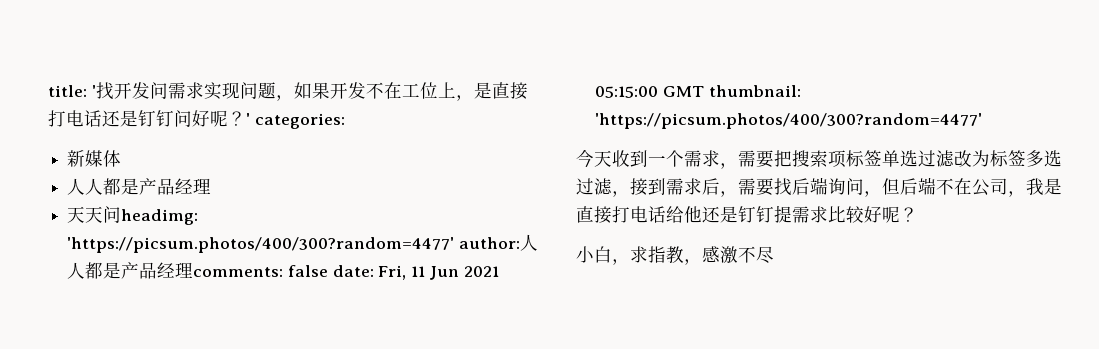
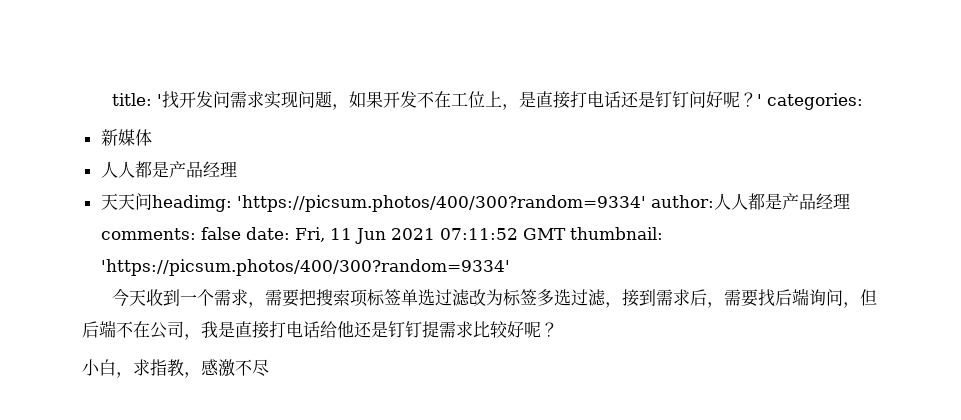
[67,237,455,253] 'https://picsum.photos/400/300?random=4477' -> [236,195,646,212] 'https://picsum.photos/400/300?random=9334'
[595,86,659,98] 05:15:00 -> [439,228,518,240] 07:11:52
[595,113,983,129] 'https://picsum.photos/400/300?random=4477' -> [100,259,510,276] 'https://picsum.photos/400/300?random=9334'

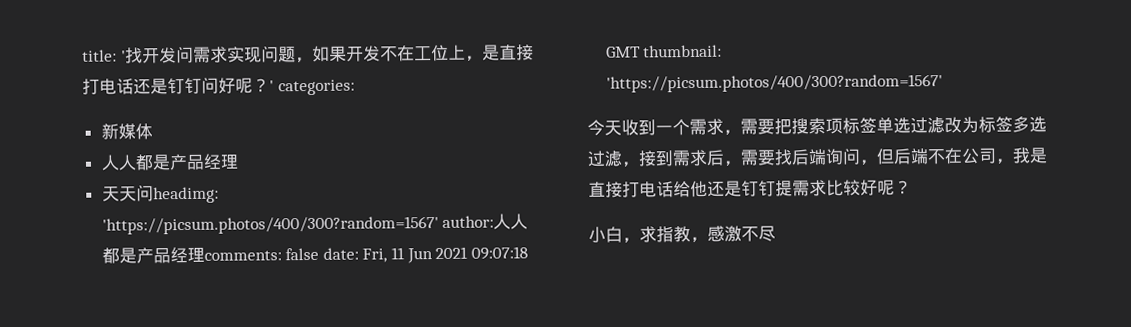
[236,195,646,212] 'https://picsum.photos/400/300?random=9334' -> [101,215,439,235] 'https://picsum.photos/400/300?random=1567'
[439,228,518,240] 07:11:52 -> [470,246,528,260] 09:07:18
[100,259,510,276] 'https://picsum.photos/400/300?random=9334' -> [605,74,943,93] 'https://picsum.photos/400/300?random=1567'

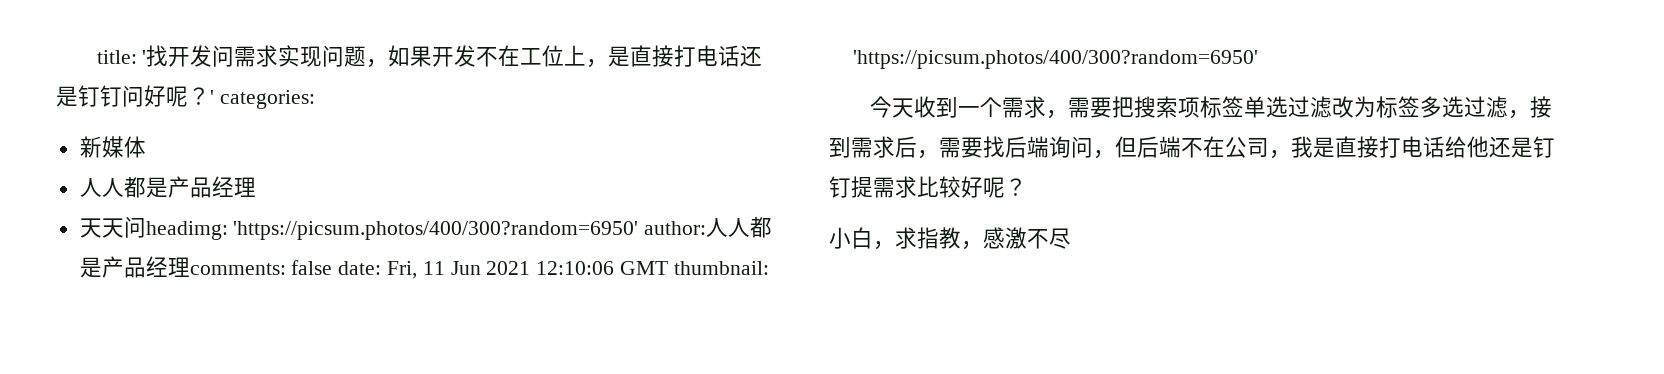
[101,215,439,235] 'https://picsum.photos/400/300?random=1567' -> [233,221,639,240] 'https://picsum.photos/400/300?random=6950'
[470,246,528,260] 09:07:18 -> [536,261,615,275] 12:10:06
[605,74,943,93] 'https://picsum.photos/400/300?random=1567' -> [852,50,1258,69] 'https://picsum.photos/400/300?random=6950'

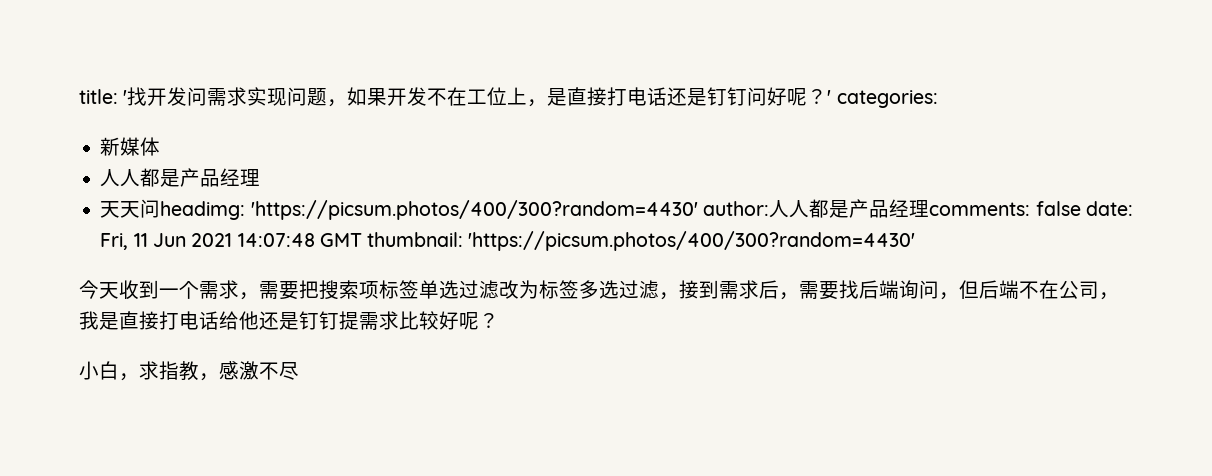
[233,221,639,240] 'https://picsum.photos/400/300?random=6950' -> [250,200,698,220] 'https://picsum.photos/400/300?random=4430'
[536,261,615,275] 12:10:06 -> [237,233,315,247] 14:07:48
[852,50,1258,69] 'https://picsum.photos/400/300?random=6950' -> [468,231,916,251] 'https://picsum.photos/400/300?random=4430'

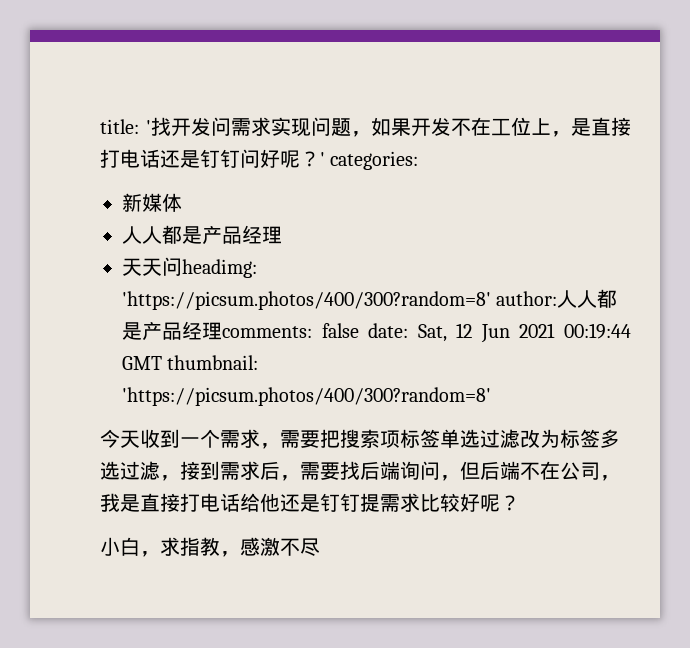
[250,200,698,220] 'https://picsum.photos/400/300?random=4430' -> [122,291,491,310] 'https://picsum.photos/400/300?random=8'
[100,233,148,250] Fri, 11 -> [417,323,473,342] Sat, 12
[237,233,315,247] 14:07:48 -> [563,323,631,339] 00:19:44
[468,231,916,251] 'https://picsum.photos/400/300?random=4430' -> [122,387,491,406] 'https://picsum.photos/400/300?random=8'

